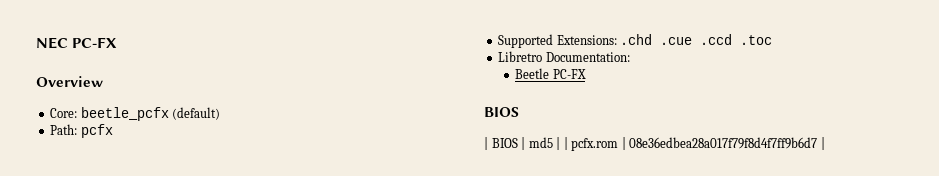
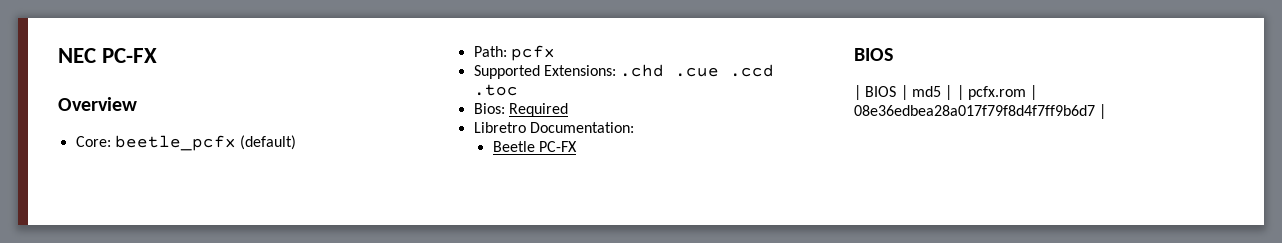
(773, 40) none -> [473,103,568,117] // Bios: Required

